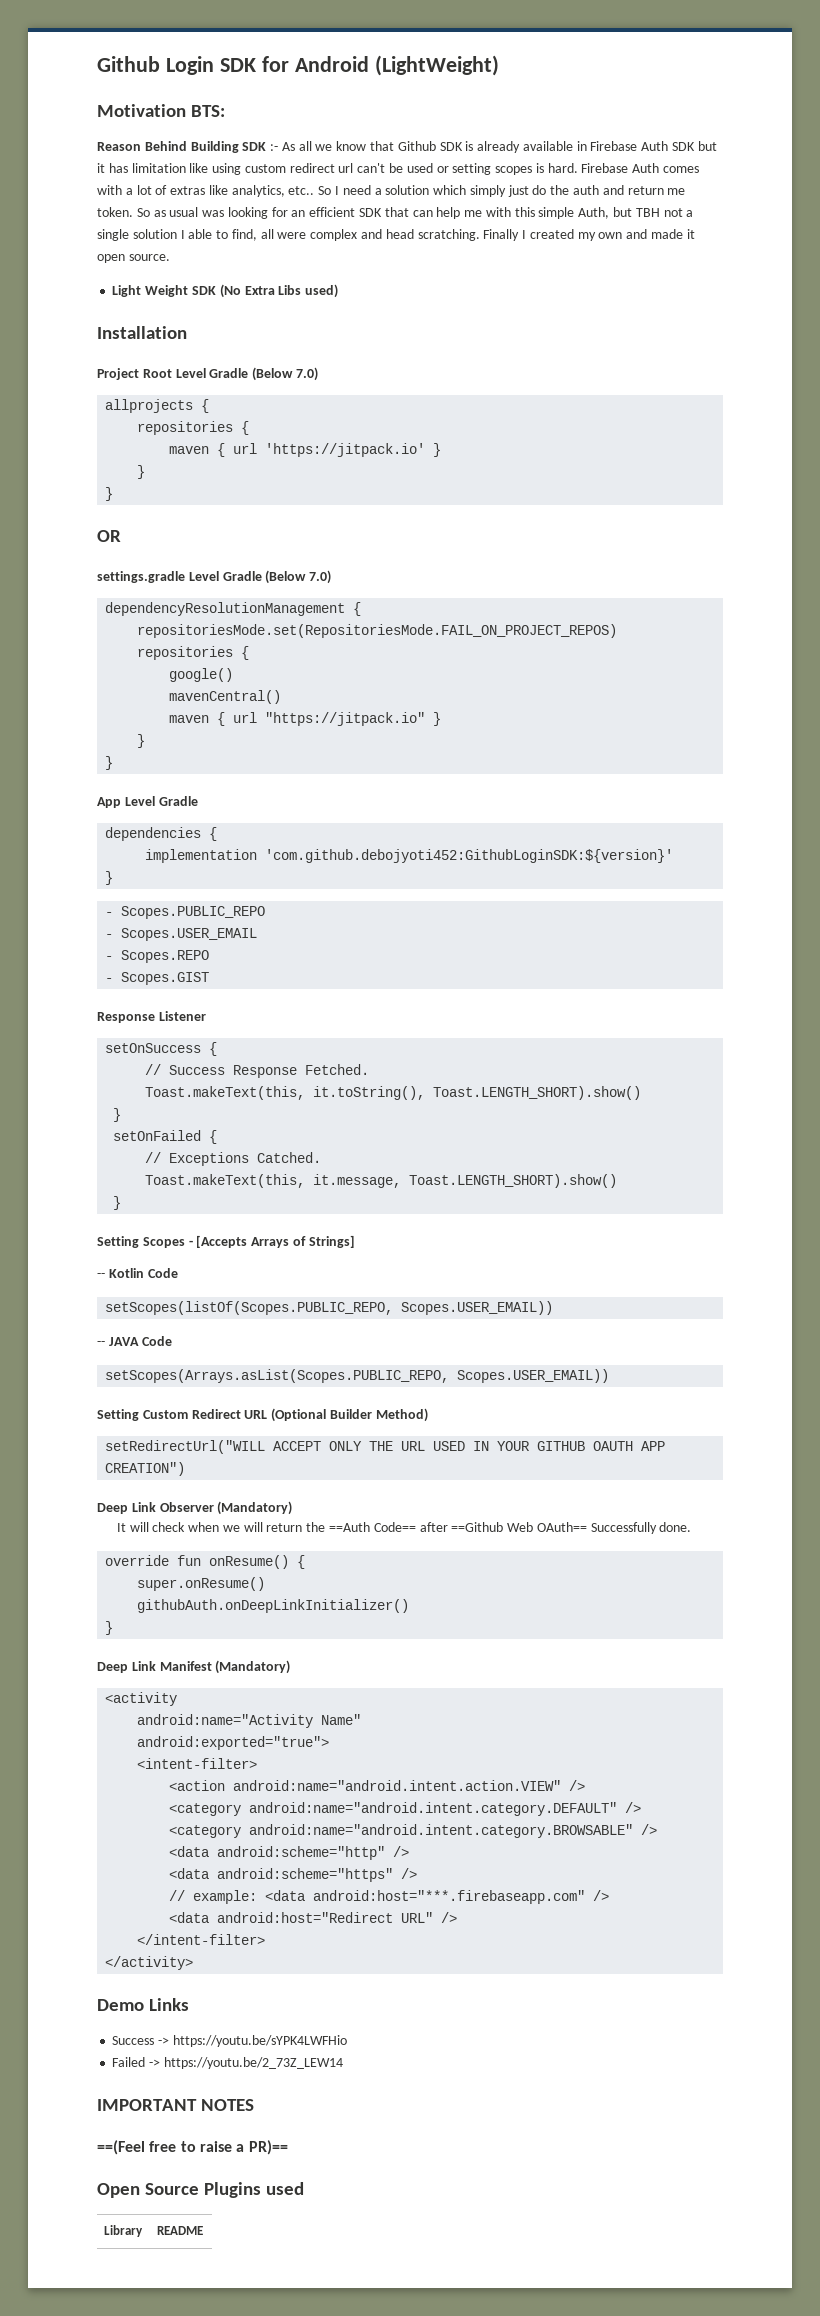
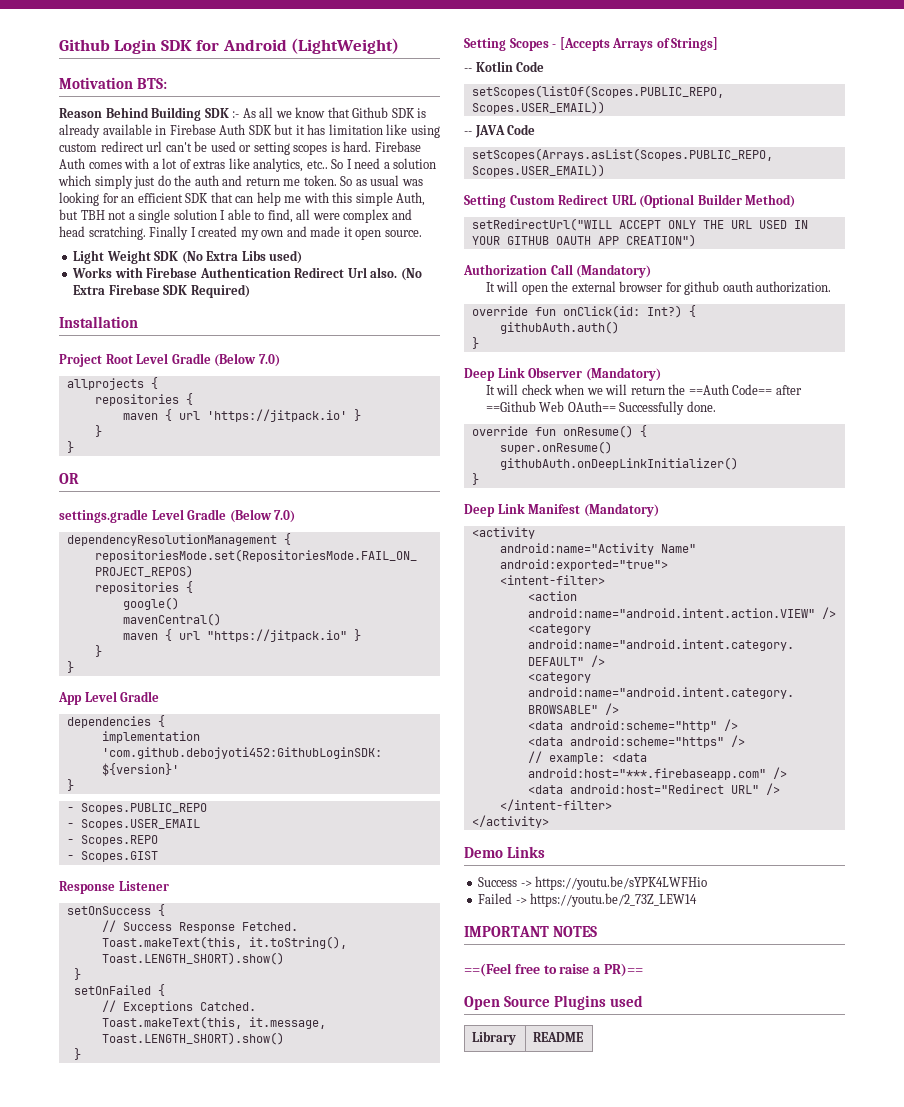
(339, 291) none -> [72,267,422,281] [73,284,250,298] // Works with Firebase Authentication Redirect Url also. (No Extra Firebase SDK Required)
(186, 1469) none -> [463,264,652,278] [485,281,832,295] [471,305,696,318] [499,321,619,334] [471,337,479,349] // Authorization Call (Mandatory) // It will open the external browser for github oauth authorization. // override fun onClick(id: Int?) { // githubAuth.auth() // }

